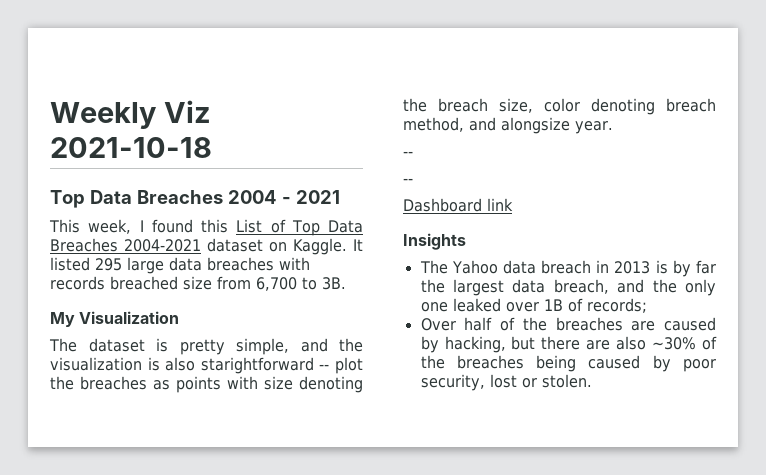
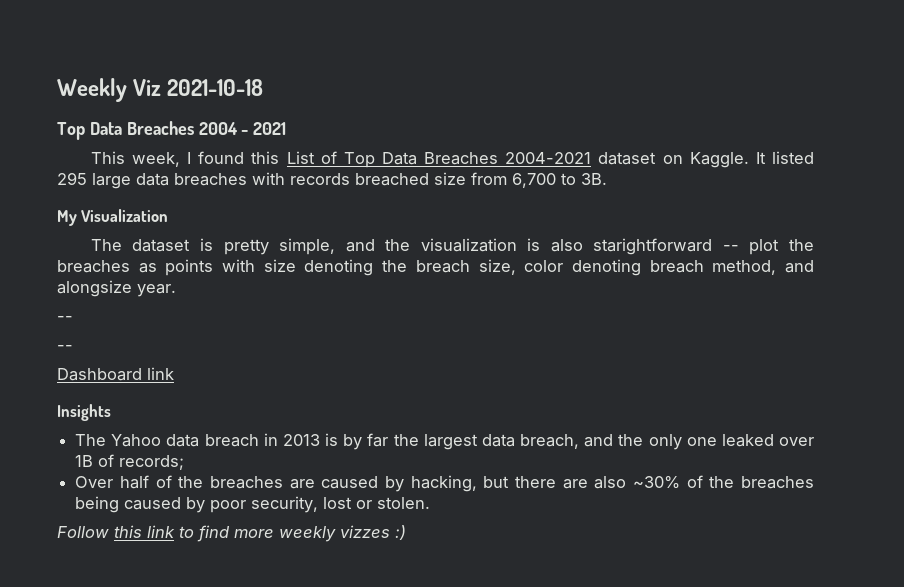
(592, 381) none -> [57,525,406,542] // Follow this link to find more weekly vizzes :)

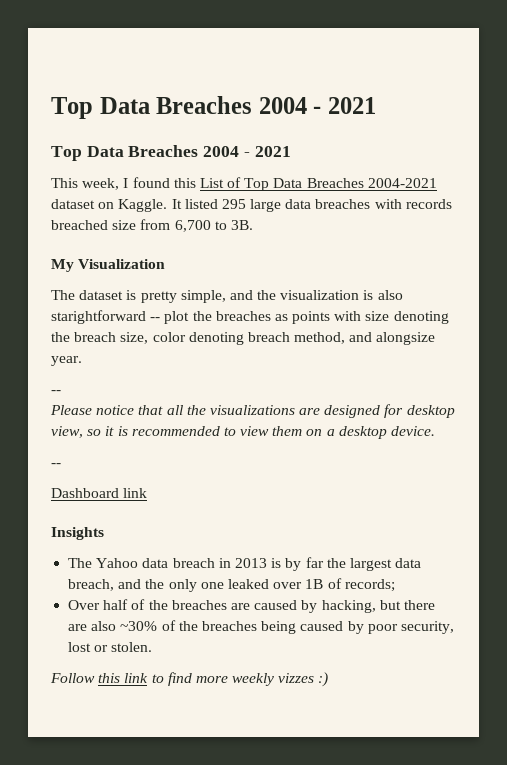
[57,78,264,102] Weekly Viz 2021-10-18 -> [51,96,377,119] Top Data Breaches 2004 - 2021
(73, 319) none -> [50,404,455,418] [51,426,436,439] // Please notice that all the visualizations are designed for desktop view, so it is recommended to view them on a desktop device.

